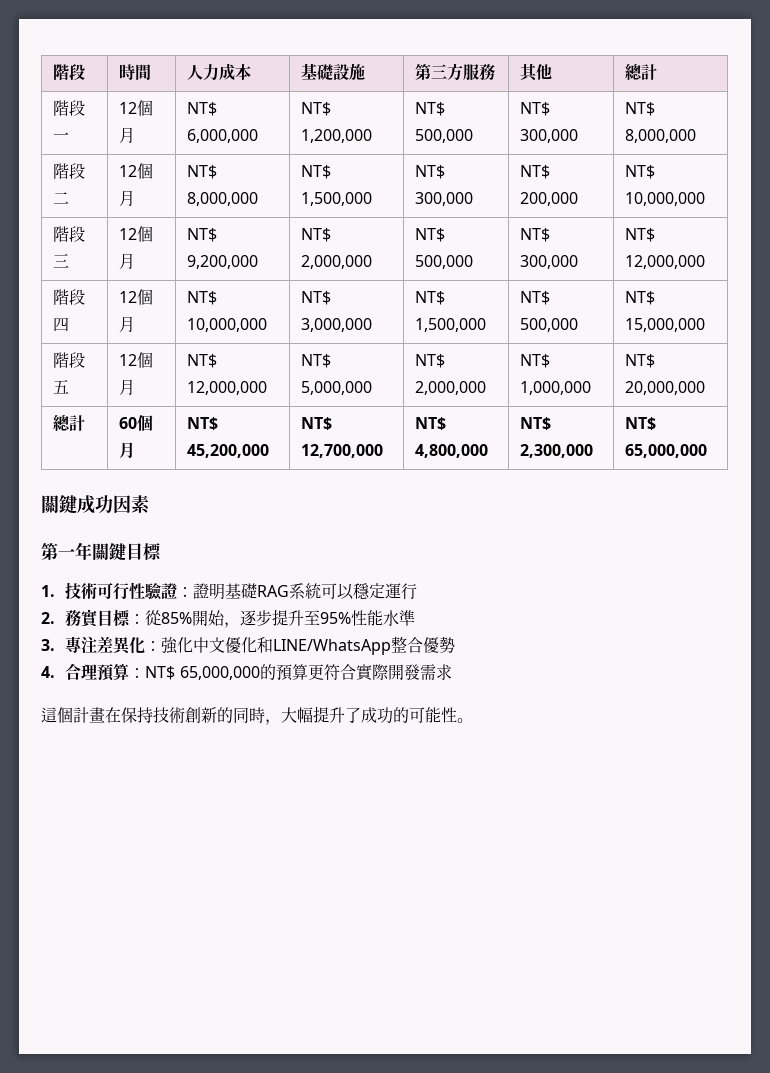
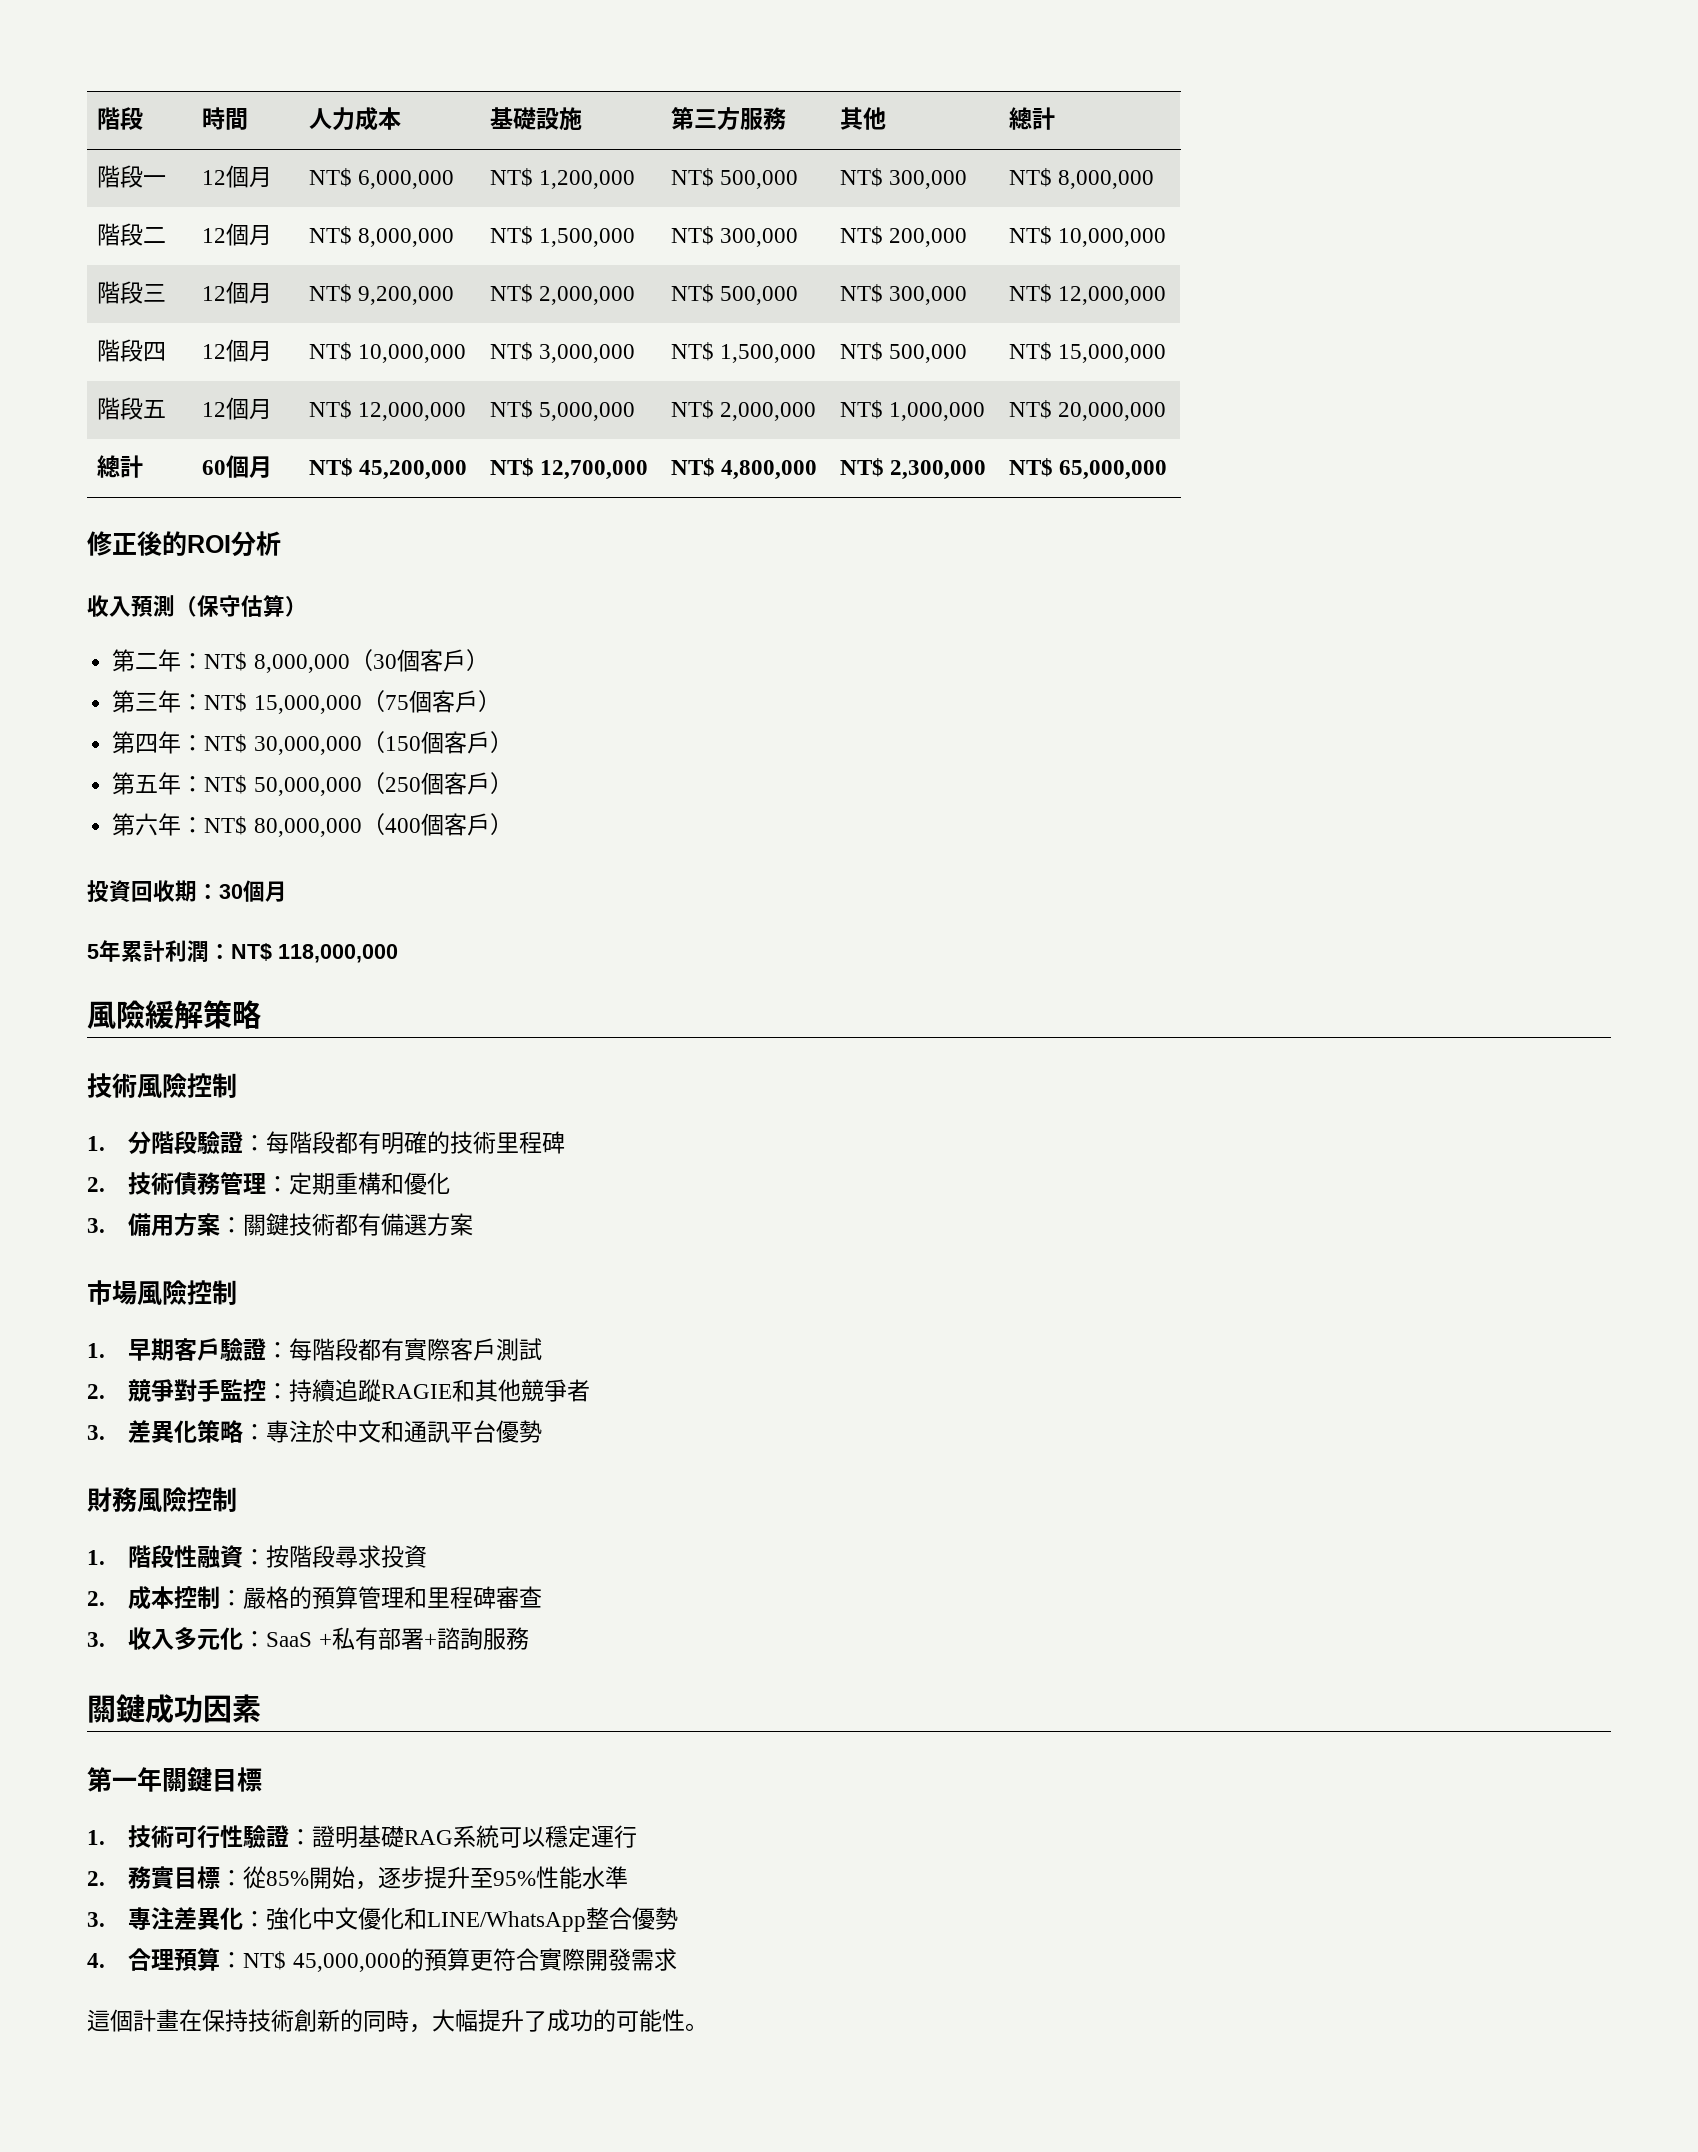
(707, 451) none -> [87,531,281,557] [87,595,307,617] [112,649,489,673] [112,690,501,714] [112,731,513,755] [112,772,513,796] [112,813,513,837] [87,880,287,903] [87,940,398,963] [87,1000,261,1029] [87,1073,237,1099] [87,1131,566,1154] [87,1172,451,1195] [87,1213,474,1237] [87,1280,237,1306] [87,1338,543,1361] [87,1379,591,1402] [87,1420,543,1444] [87,1487,237,1513] [87,1545,428,1568] [87,1586,543,1610] [87,1627,529,1650] // 修正後的ROI分析 // 收入預測（保守估算） // 第二年：NT$ 8,000,000（30個客戶） // 第三年：NT$ 15,000,000（75個客戶） // 第四年：NT$ 30,000,000（150個客戶） // 第五年：NT$ 50,000,000（250個客戶） // 第六年：NT$ 80,000,000（400個客戶） // 投資回收期：30個月 // 5年累計利潤：NT$ 118,000,000 // 風險緩解策略 // 技術風險控制 // 1.分階段驗證：每階段都有明確的技術里程碑 // 2.技術債務管理：定期重構和優化 // 3.備用方案：關鍵技術都有備選方案 // 市場風險控制 // 1.早期客戶驗證：每階段都有實際客戶測試 // 2.競爭對手監控：持續追蹤RAGIE和其他競爭者 // 3.差異化策略：專注於中文和通訊平台優勢 // 財務風險控制 // 1.階段性融資：按階段尋求投資 // 2.成本控制：嚴格的預算管理和里程碑審查 // 3.收入多元化：SaaS +私有部署+諮詢服務
[179,666,260,680] 65,000,000 -> [292,1953,401,1972] 45,000,000

